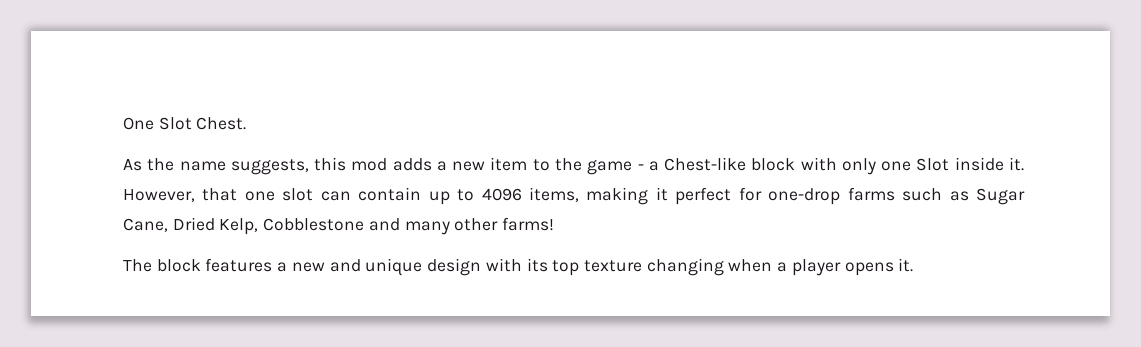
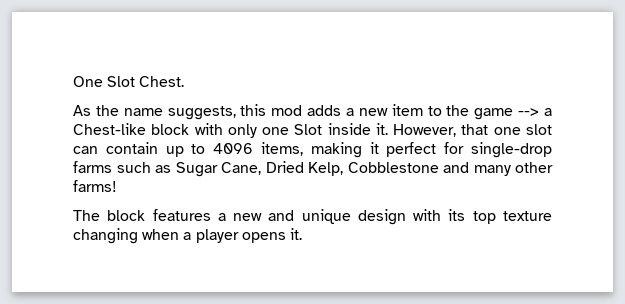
[637,164,644,170] - -> [518,108,540,116] -->
[768,188,841,205] one-drop -> [471,142,552,158] single-drop

